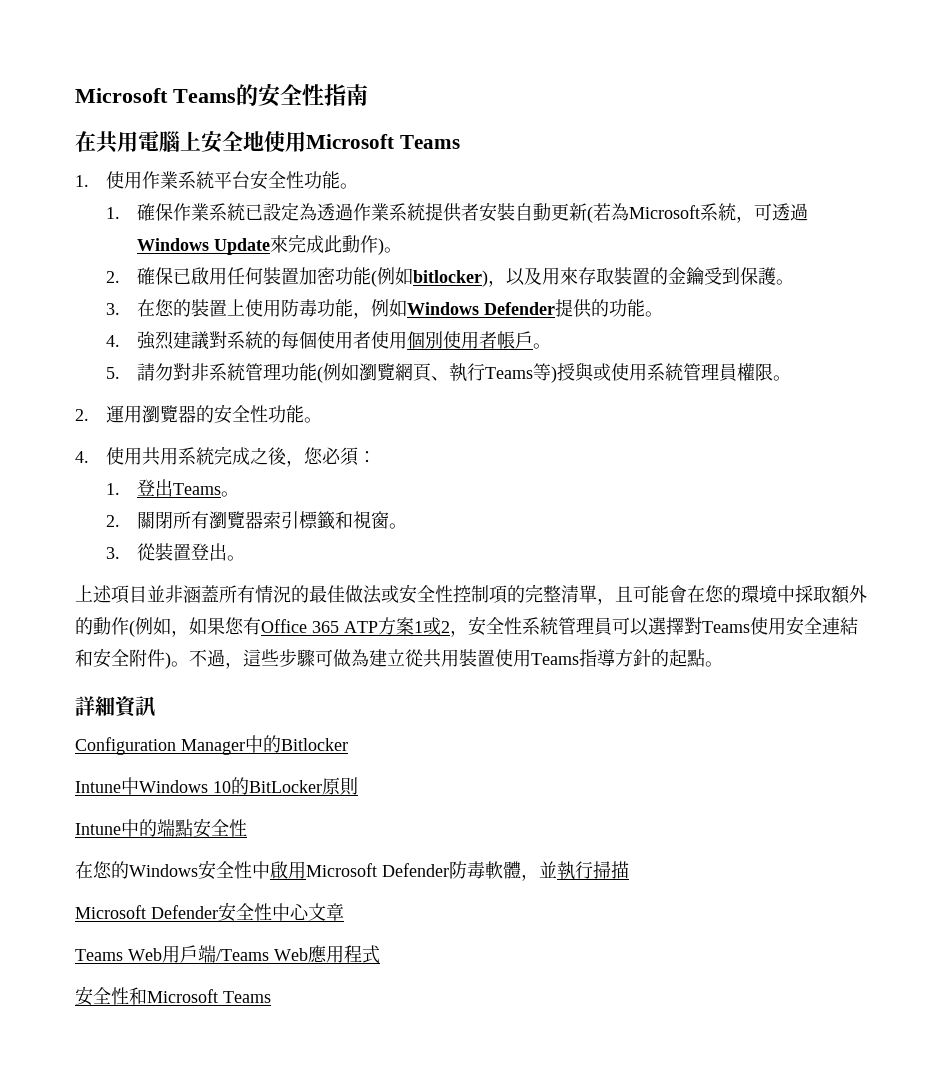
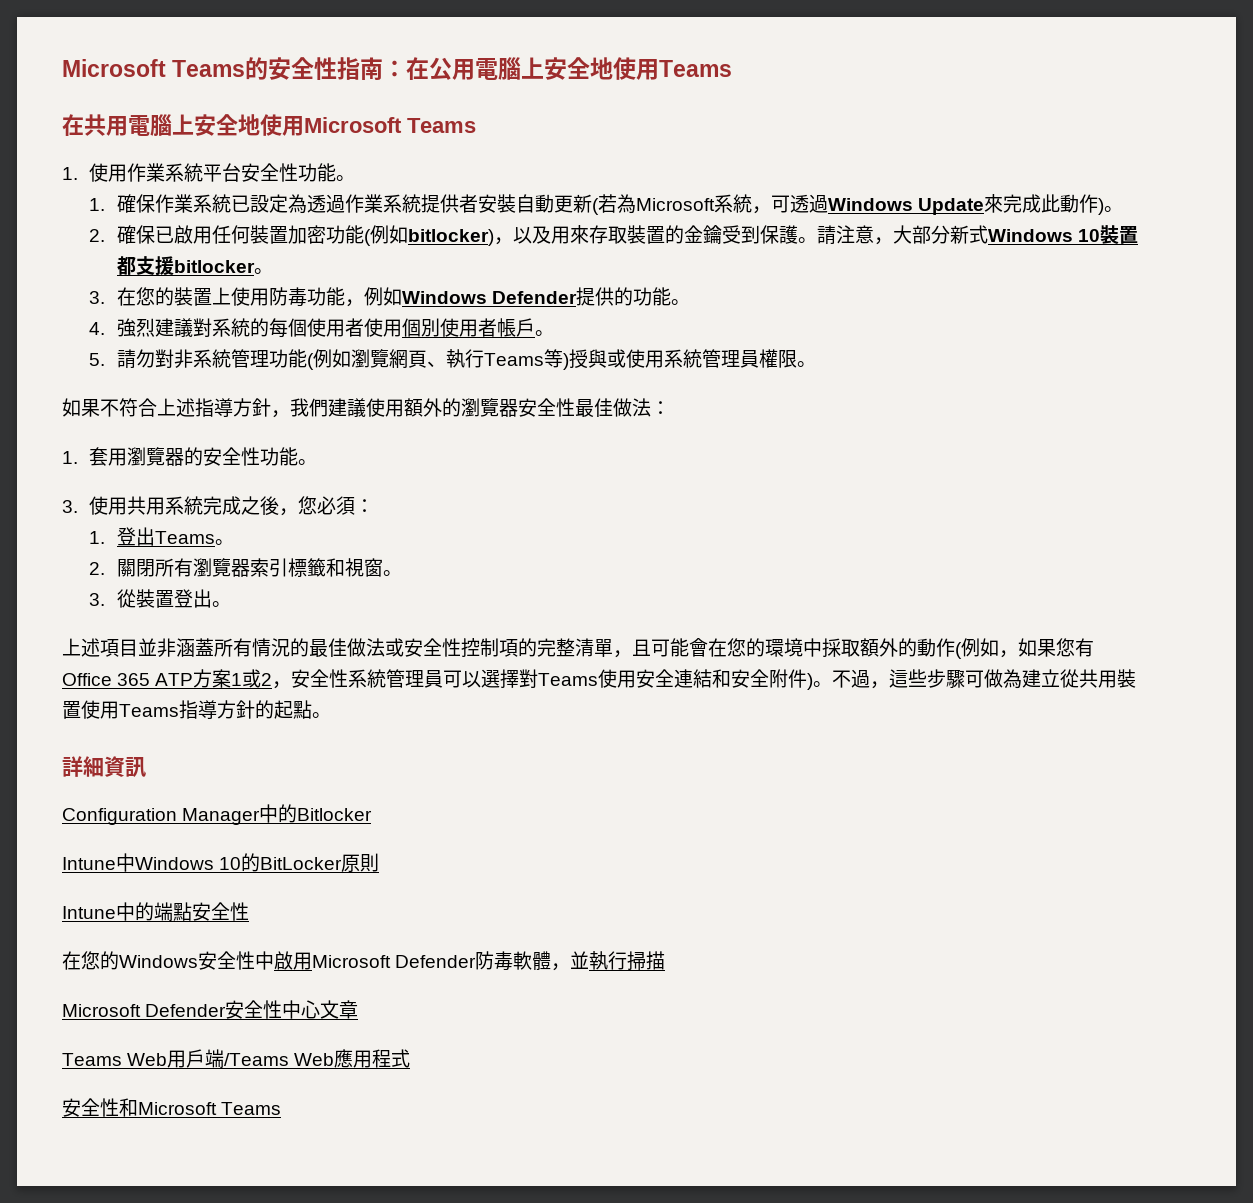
(368, 95) none -> [383,57,733,80] ：在公用電腦上安全地使用Teams
(795, 282) none -> [816,225,1138,245] [116,256,273,276] 請注意，大部分新式Windows 10裝置都支援bitlocker。
[75,405,125,423] 2.運 -> [62,398,670,418] [62,447,109,466] 如果不符合上述指導方針，我們建議使用額外的瀏覽器安全性最佳做法： // 1.套
[75,451,89,463] 4. -> [62,500,78,513] 3.

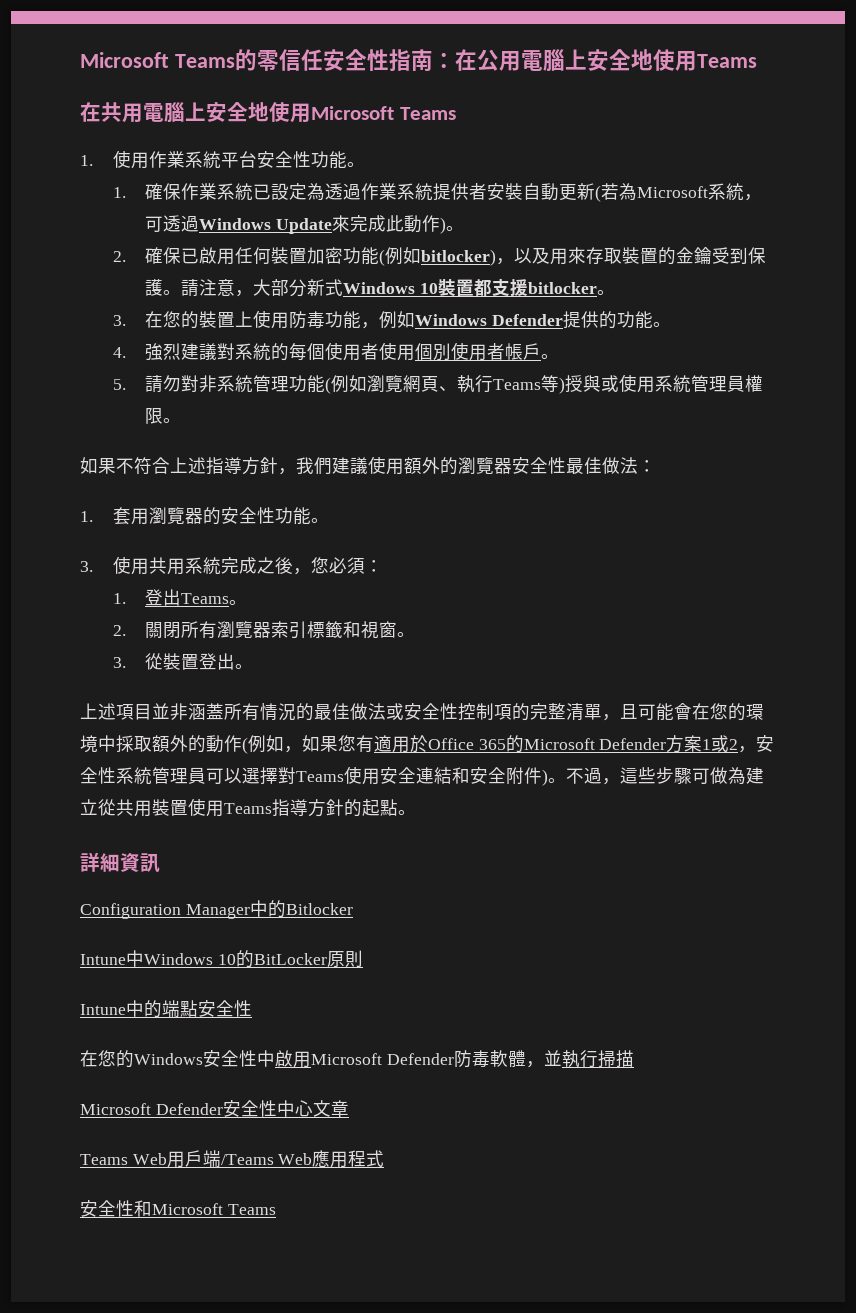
(269, 68) none -> [256,49,323,71] 零信任
(1094, 647) none -> [374,735,428,753] 適用於
[155,673,194,686] ATP -> [505,735,667,753] 的Microsoft Defender

